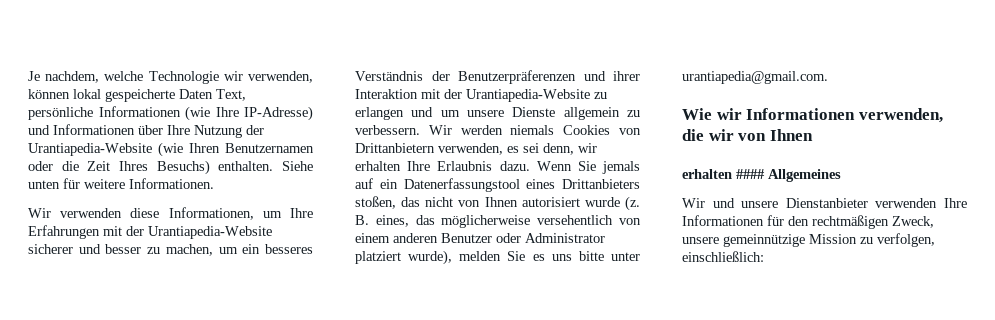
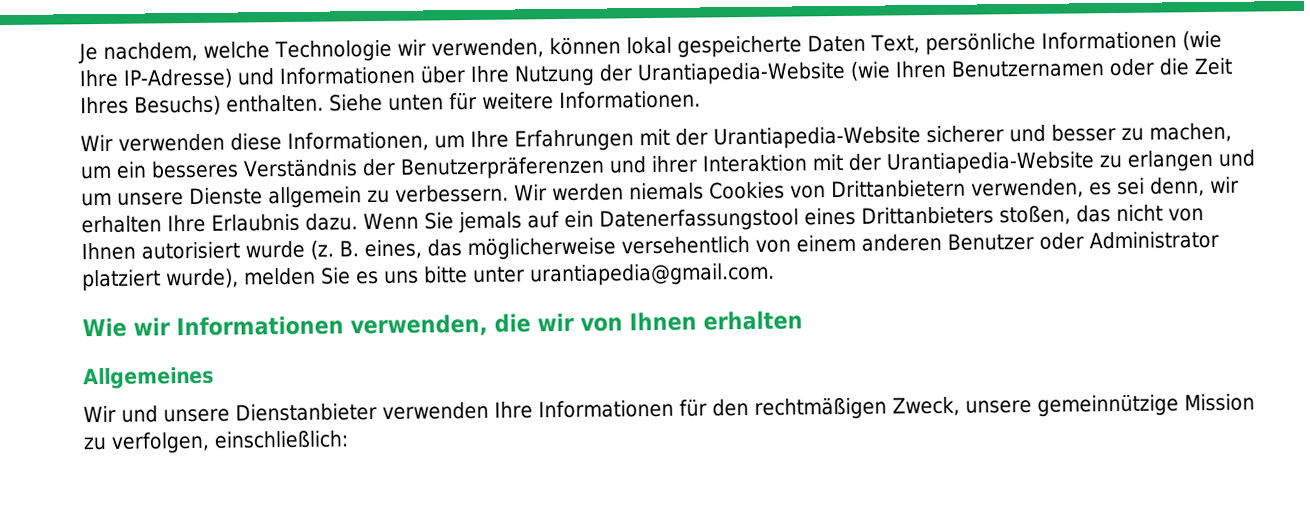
[682,169,765,179] // erhalten #### -> [703,310,803,331] erhalten //

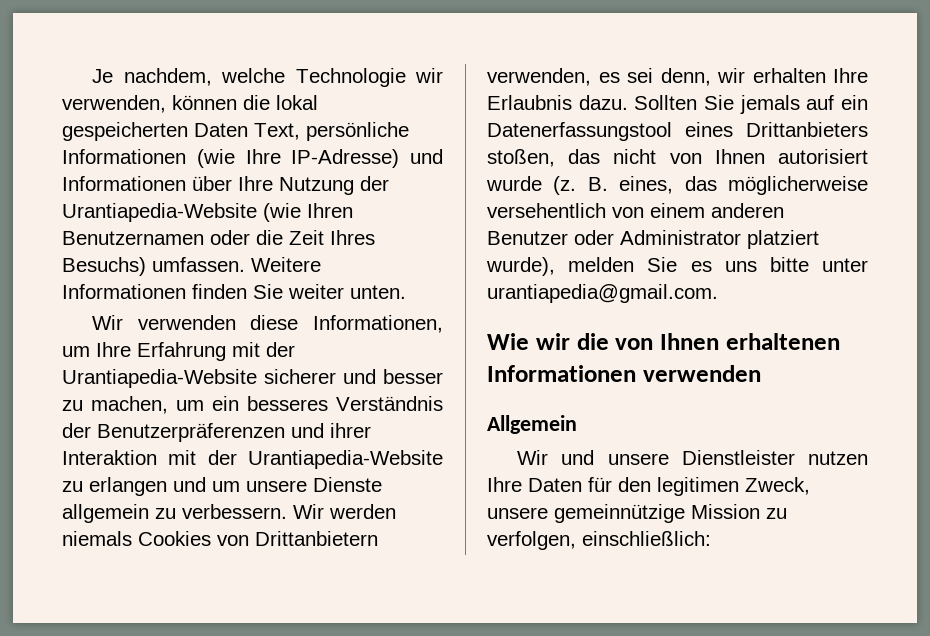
[625,35,802,58] lokal gespeicherte -> [243,95,318,110] [62,122,188,141] die lokal gespeicherten
[226,90,701,113] enthalten. Siehe unten für weitere Informationen. -> [152,257,321,272] [62,284,406,299] umfassen. Weitere Informationen finden Sie weiter unten.
[514,129,634,152] Erfahrungen -> [137,342,226,361] Erfahrung
[363,212,419,231] Wenn -> [634,95,698,110] Sollten
[176,310,803,338] [83,366,214,390] Informationen verwenden, die wir von Ihnen erhalten // Allgemeines -> [576,333,840,350] [487,365,761,382] [487,415,577,434] die von Ihnen erhaltenen Informationen verwenden // Allgemein
[235,399,674,422] Dienstanbieter verwenden Ihre Informationen -> [681,450,868,465] [487,477,582,492] Dienstleister nutzen Ihre Daten
[754,397,887,420] rechtmäßigen -> [657,477,739,496] legitimen

